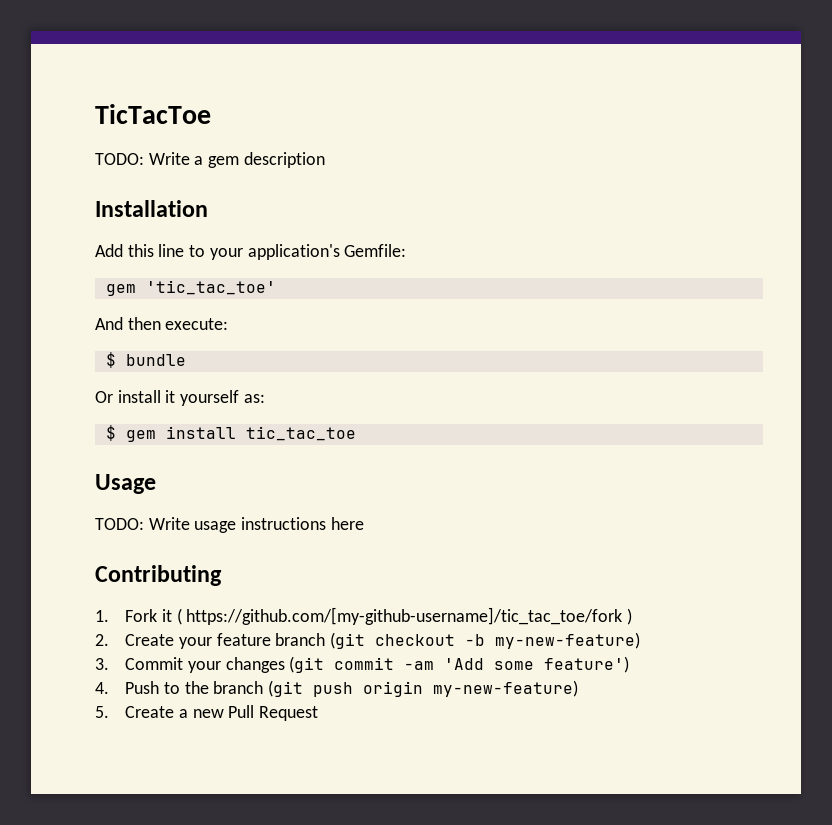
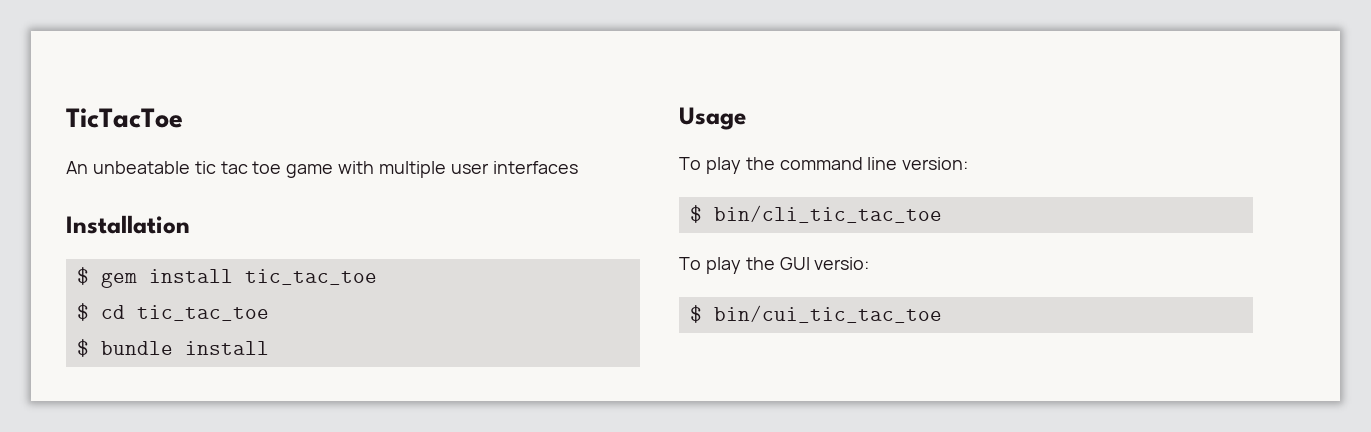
[95,152,325,168] [95,200,208,217] [95,244,407,260] [105,280,276,296] [95,317,229,330] [105,352,186,368] [95,390,265,406] [105,425,356,442] [95,474,156,494] [95,517,364,533] [95,565,222,586] [95,607,633,625] [95,632,641,649] [95,656,630,673] [95,680,579,697] [95,705,319,721] TODO: Write a gem description // Installation // Add this line to your application's Gemfile: // gem 'tic_tac_toe' // And then execute: // $ bundle // Or install it yourself as: // $ gem install tic_tac_toe // Usage // TODO: Write usage instructions here // Contributing // 1. Fork it ( https://github.com/[my-github-username]/tic_tac_toe/fork ) // 2. Create your feature branch (git checkout -b my-new-feature) // 3. Commit your changes (git commit -am 'Add some feature') // 4. Push to the branch (git push origin my-new-feature) // 5. Create a new Pull Request -> [66,161,578,178] [66,215,190,234] [76,267,377,288] [76,303,269,321] [76,339,269,357] [679,107,746,130] [679,157,969,174] [689,205,942,223] [679,257,870,274] [689,305,942,323] An unbeatable tic tac toe game with multiple user interfaces // Installation // $ gem install tic_tac_toe // $ cd tic_tac_toe // $ bundle install // Usage // To play the command line version: // $ bin/cli_tic_tac_toe // To play the GUI versio: // $ bin/cui_tic_tac_toe

